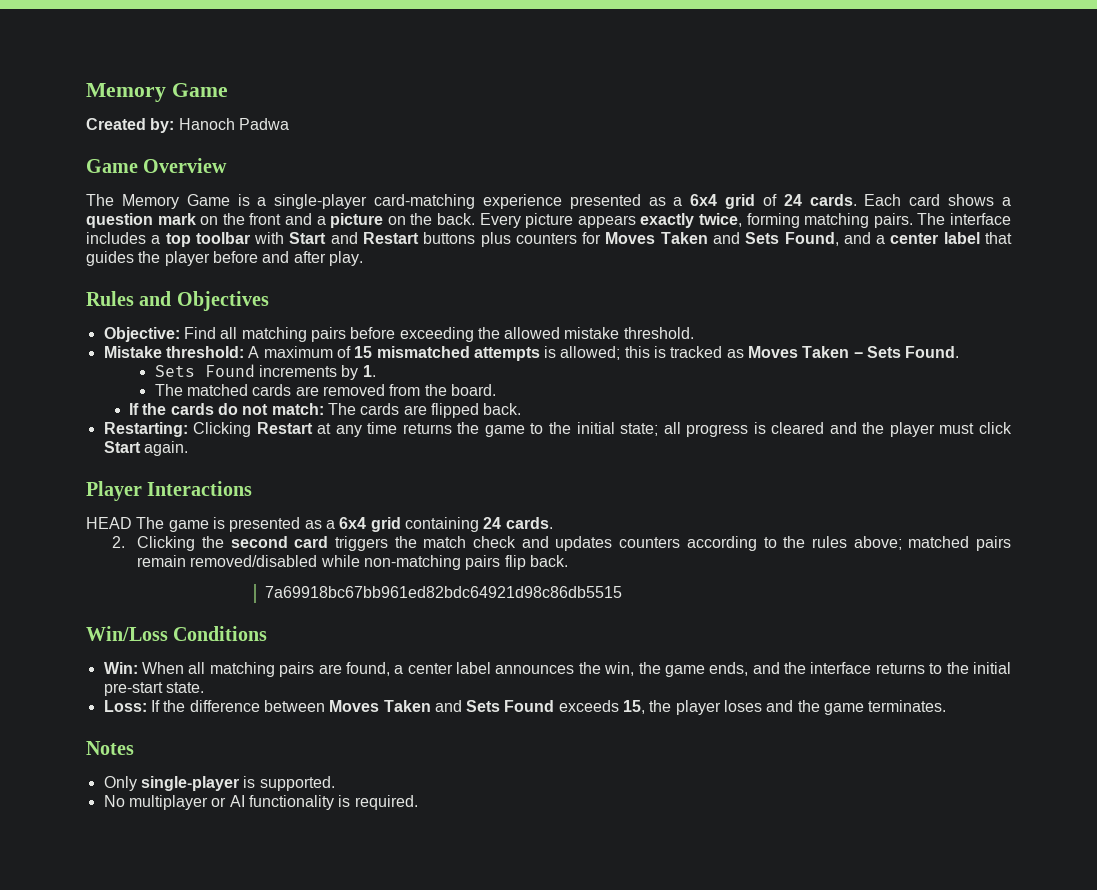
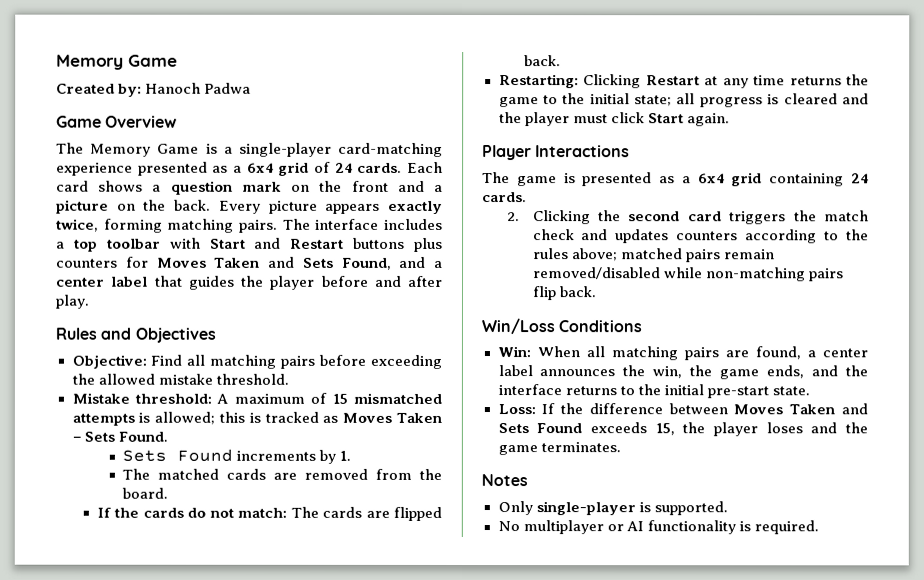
[86,517,132,529] HEAD -> (631, 151) none
[264,586,622,598] // 7a69918bc67bb961ed82bdc64921d98c86db5515 -> (597, 292) none

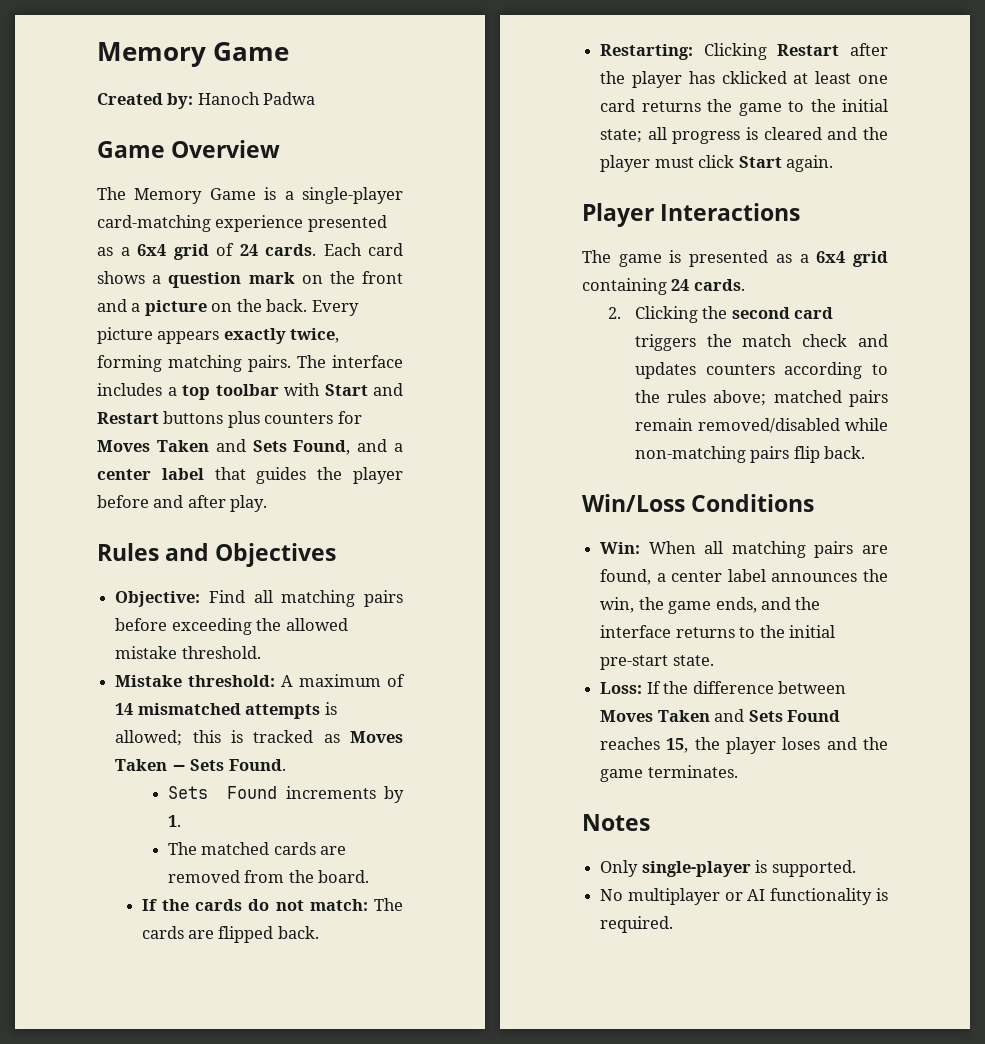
[331,393,348,404] 15 -> [115,703,134,715] 14
[704,75,785,89] at any time -> [850,43,888,56] [600,71,888,88] [600,99,636,112] after the player has cklicked at least one card
[589,422,647,434] exceeds -> [600,737,661,750] reaches

